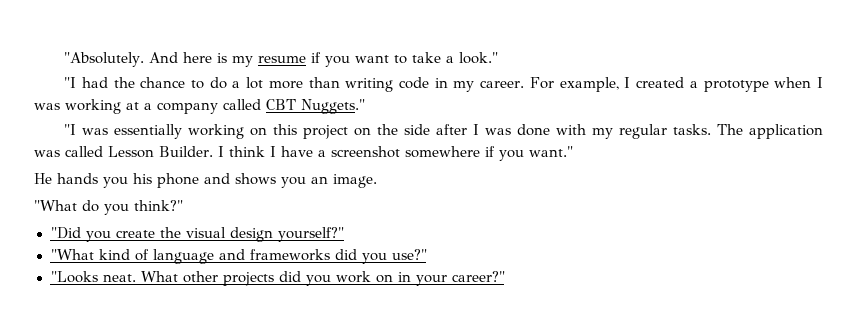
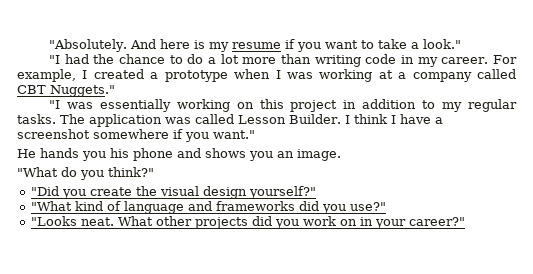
[354,124,587,136] on the side after I was done with -> [343,99,436,109] in addition to

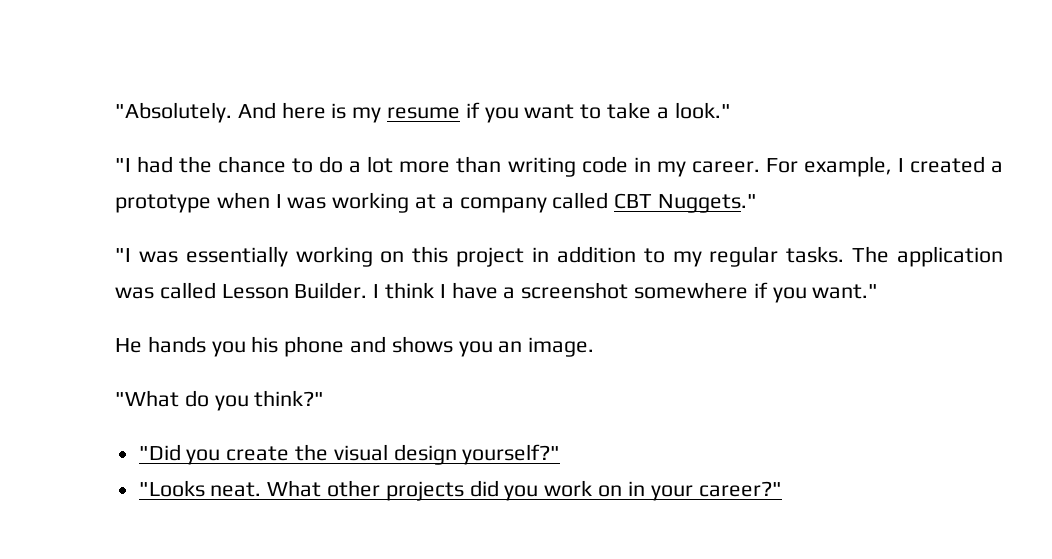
[30,201,386,214] // "What kind of language and frameworks did you use?" -> (561, 454) none

